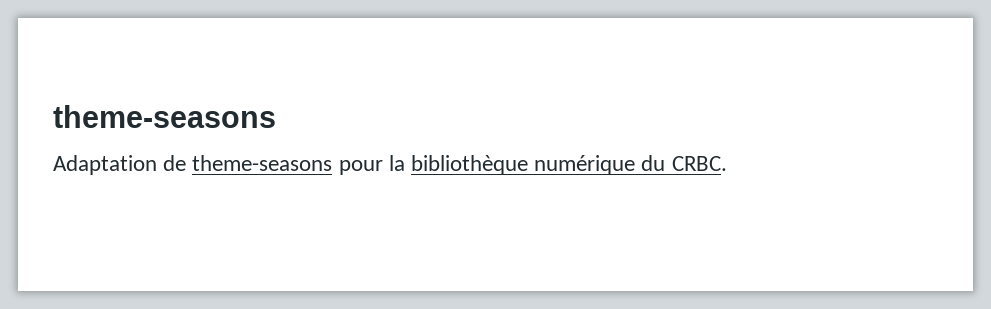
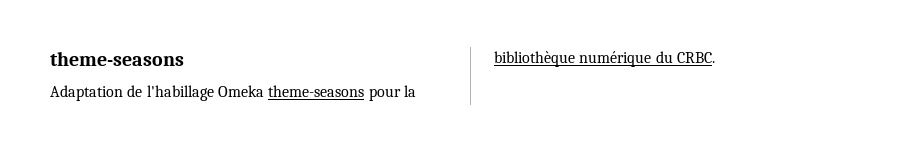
(187, 163) none -> [146,85,264,101] l'habillage Omeka

